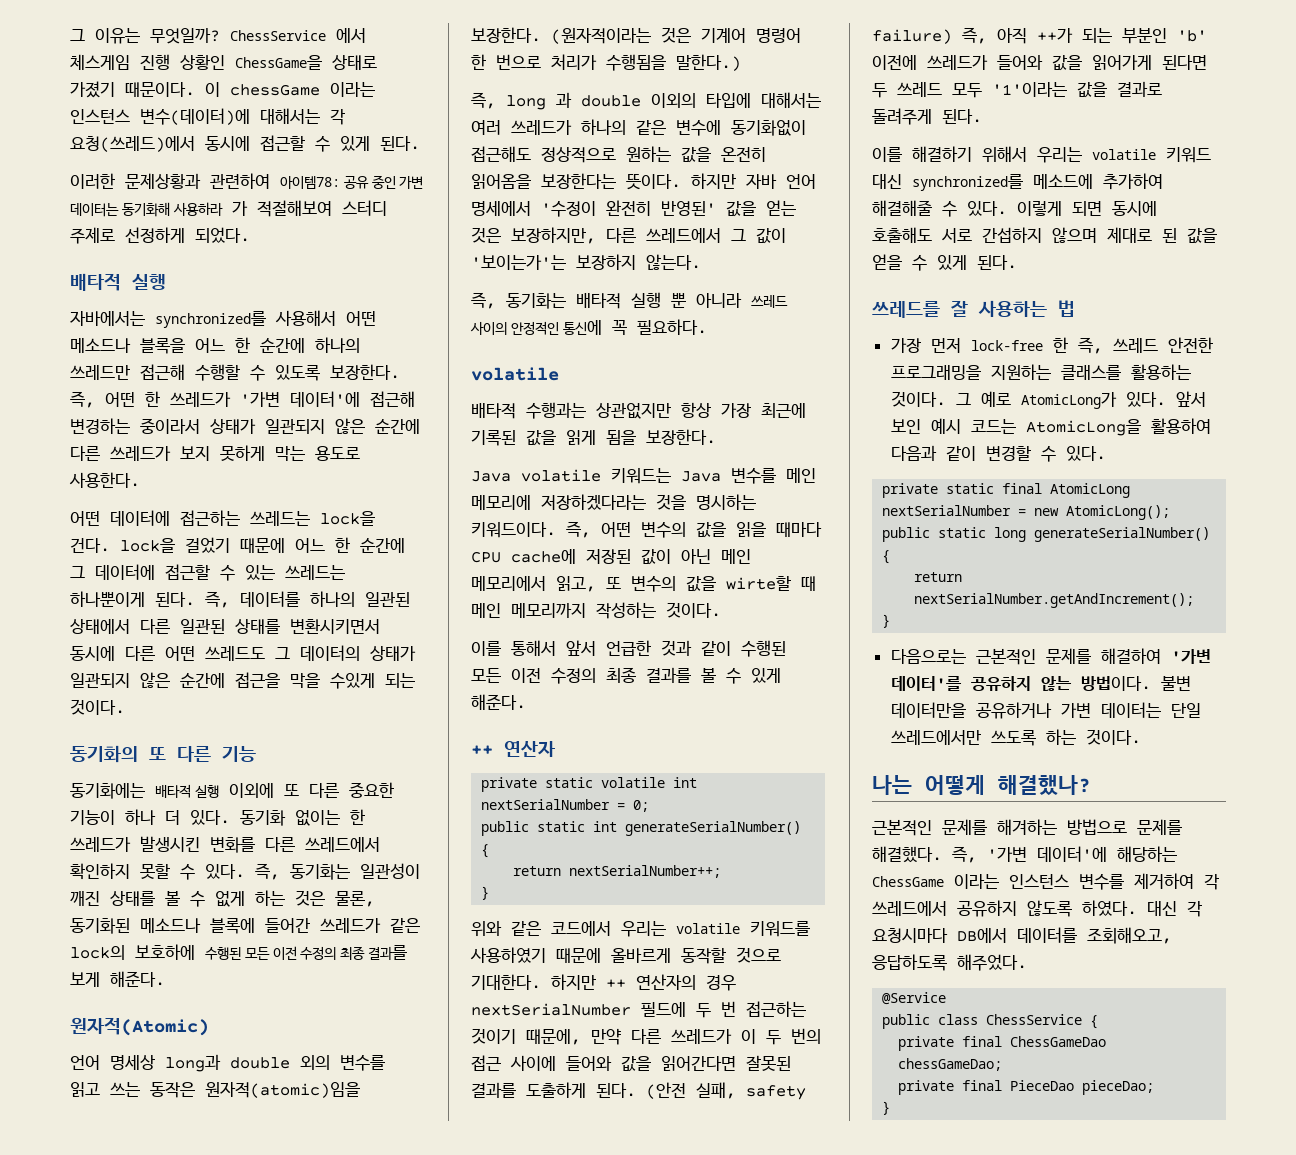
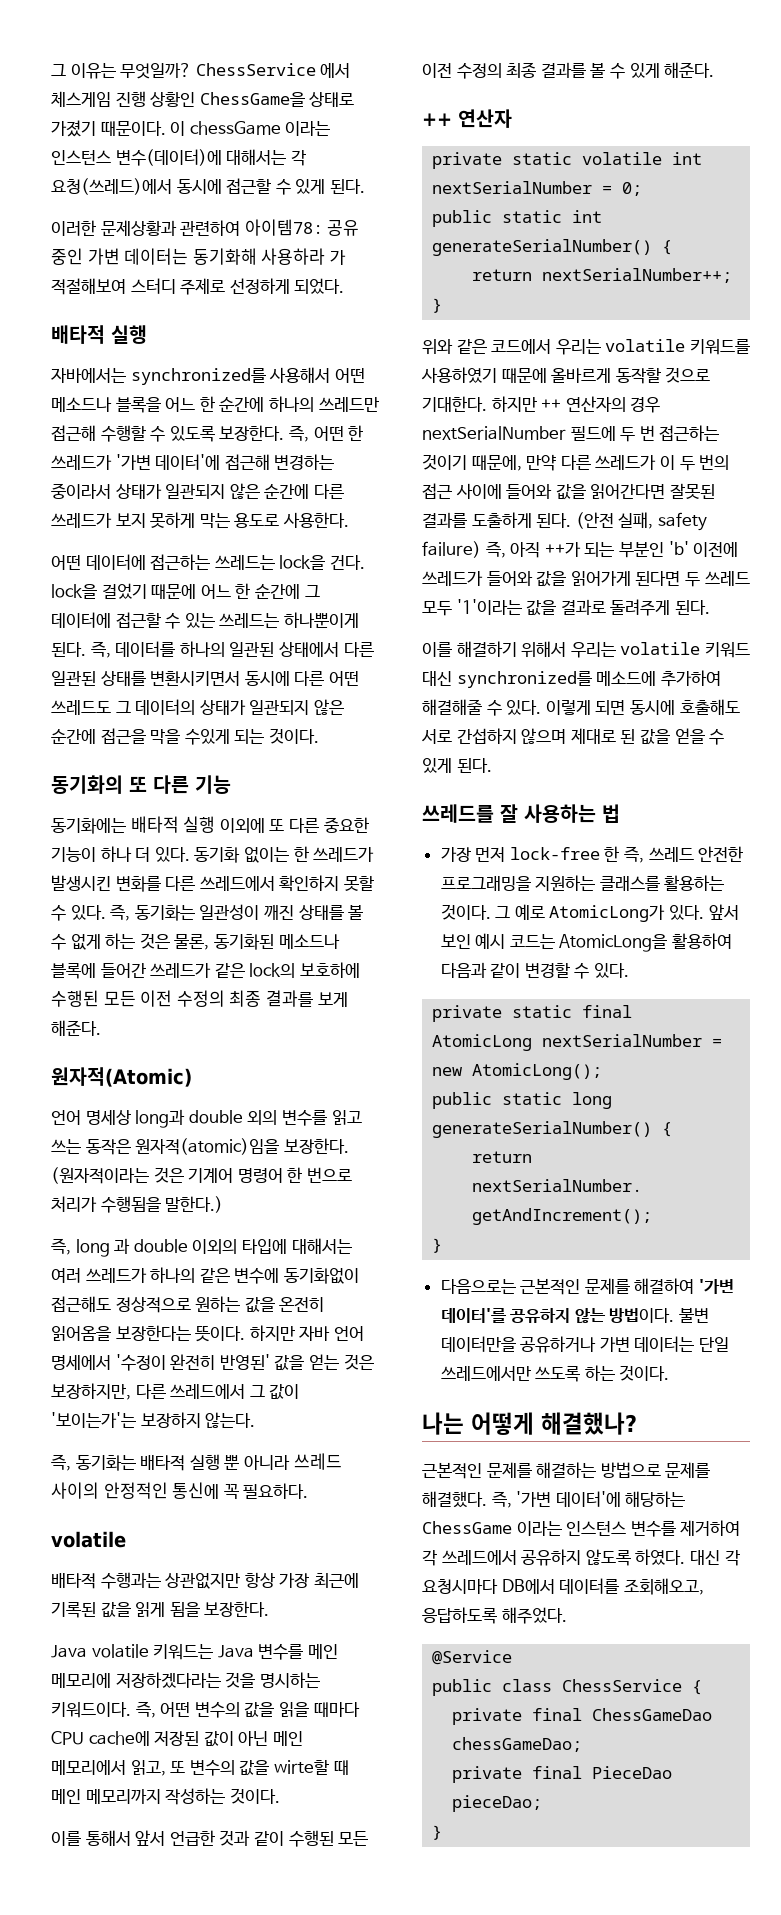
[997,819,1057,835] 해겨하는 -> [536,1462,597,1478] 해결하는

